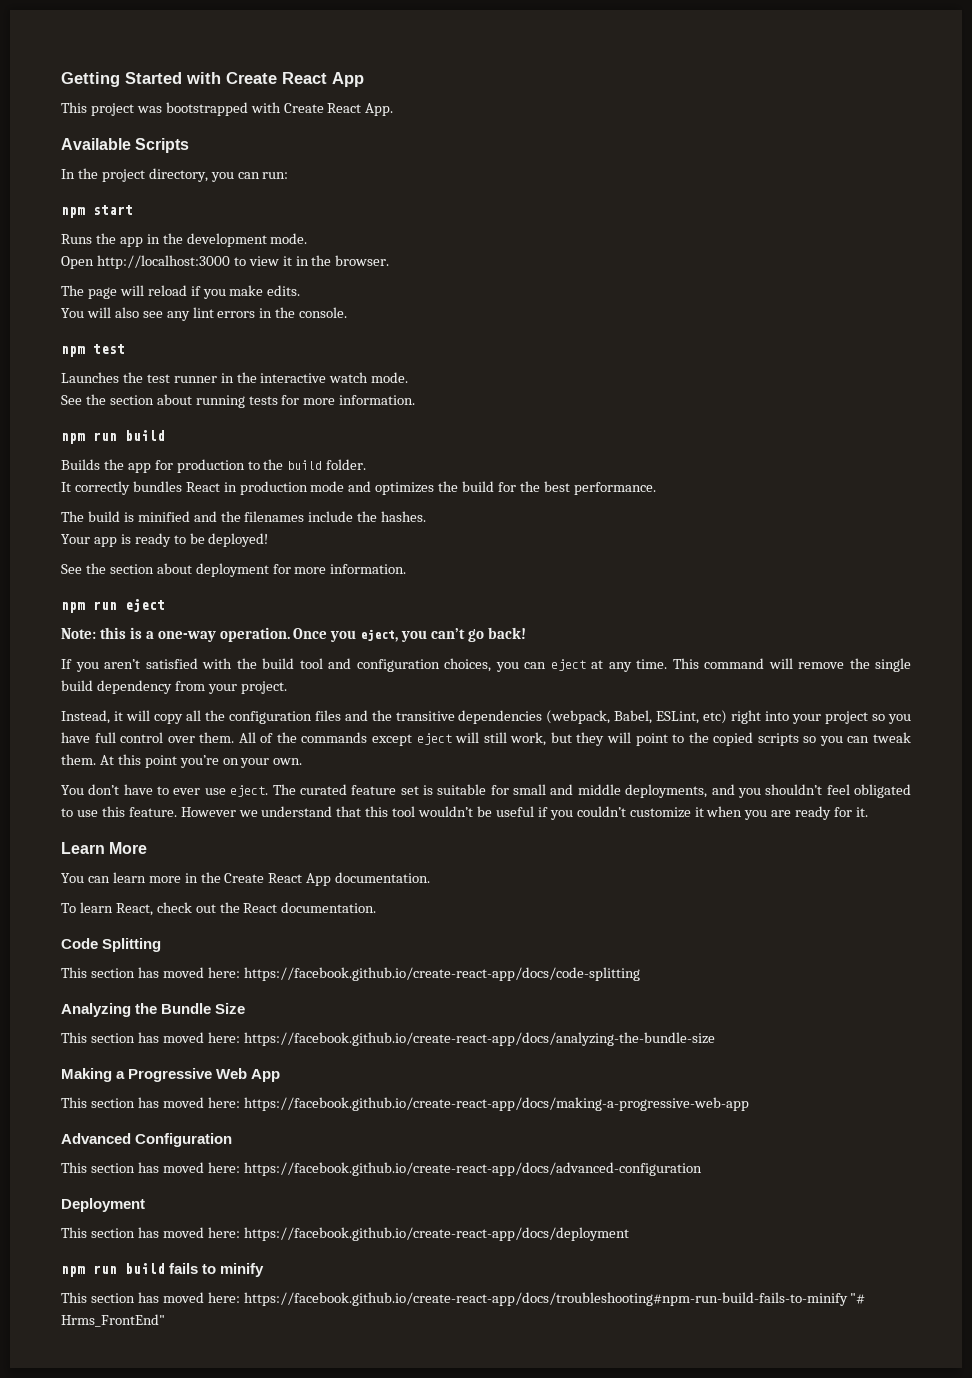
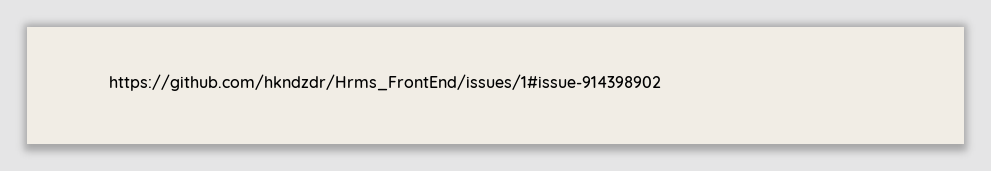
[61,72,364,87] [61,102,394,116] [61,138,190,153] [61,168,289,182] [61,205,133,218] [61,233,308,247] [61,255,390,269] [61,285,301,299] [61,307,348,321] [61,344,125,357] [61,372,409,383] [61,394,416,408] [61,430,165,444] [61,459,367,473] [61,481,656,495] [61,511,427,522] [61,533,269,547] [61,563,407,577] [61,599,165,613] [61,627,526,642] [61,658,911,672] [61,680,287,694] [61,710,912,724] [61,732,911,746] [61,754,303,768] [61,784,912,798] [61,806,869,820] [61,842,148,854] [61,872,431,886] [61,902,377,916] [61,938,162,952] [61,967,640,981] [61,1003,246,1017] [61,1032,715,1046] [61,1068,281,1082] [61,1097,749,1111] [61,1133,233,1147] [61,1162,702,1176] [61,1198,145,1212] [61,1227,629,1241] [61,1263,265,1277] [61,1292,866,1306] [61,1314,165,1327] Getting Started with Create React App // This project was bootstrapped with Create React App. // Available Scripts // In the project directory, you can run: // npm start // Runs the app in the development mode. // Open http://localhost:3000 to view it in the browser. // The page will reload if you make edits. // You will also see any lint errors in the console. // npm test // Launches the test runner in the interactive watch mode. // See the section about running tests for more information. // npm run build // Builds the app for production to the build folder. // It correctly bundles React in production mode and optimizes the build for the best performance. // The build is minified and the filenames include the hashes. // Your app is ready to be deployed! // See the section about deployment for more information. // npm run eject // Note: this is a one-way operation. Once you eject, you can’t go back! // If you aren’t satisfied with the build tool and configuration choices, you can eject at any time. This command will remove the single build dependency from your project. // Instead, it will copy all the configuration files and the transitive dependencies (webpack, Babel, ESLint, etc) right into your project so you have full control over them. All of the commands except eject will still work, but they will point to the copied scripts so you can tweak them. At this point you’re on your own. // You don’t have to ever use eject. The curated feature set is suitable for small and middle deployments, and you shouldn’t feel obligated to use this feature. However we understand that this tool wouldn’t be useful if you couldn’t customize it when you are ready for it. // Learn More // You can learn more in the Create React App documentation. // To learn React, check out the React documentation. // Code Splitting // This section has moved here: https://facebook.github.io/create-react-app/docs/code-splitting // Analyzing the Bundle Size // This section has moved here: https://facebook.github.io/create-react-app/docs/analyzing-the-bundle-size // Making a Progressive Web App // This section has moved here: https://facebook.github.io/create-react-app/docs/making-a-progressive-web-app // Advanced Configuration // This section has moved here: https://facebook.github.io/create-react-app/docs/advanced-configuration // Deployment // This section has moved here: https://facebook.github.io/create-react-app/docs/deployment // npm run build fails to minify // This section has moved here: https://facebook.github.io/create-react-app/docs/troubleshooting#npm-run-build-fails-to-minify "# Hrms_FrontEnd" -> [109,74,661,91] https://github.com/hkndzdr/Hrms_FrontEnd/issues/1#issue-914398902

